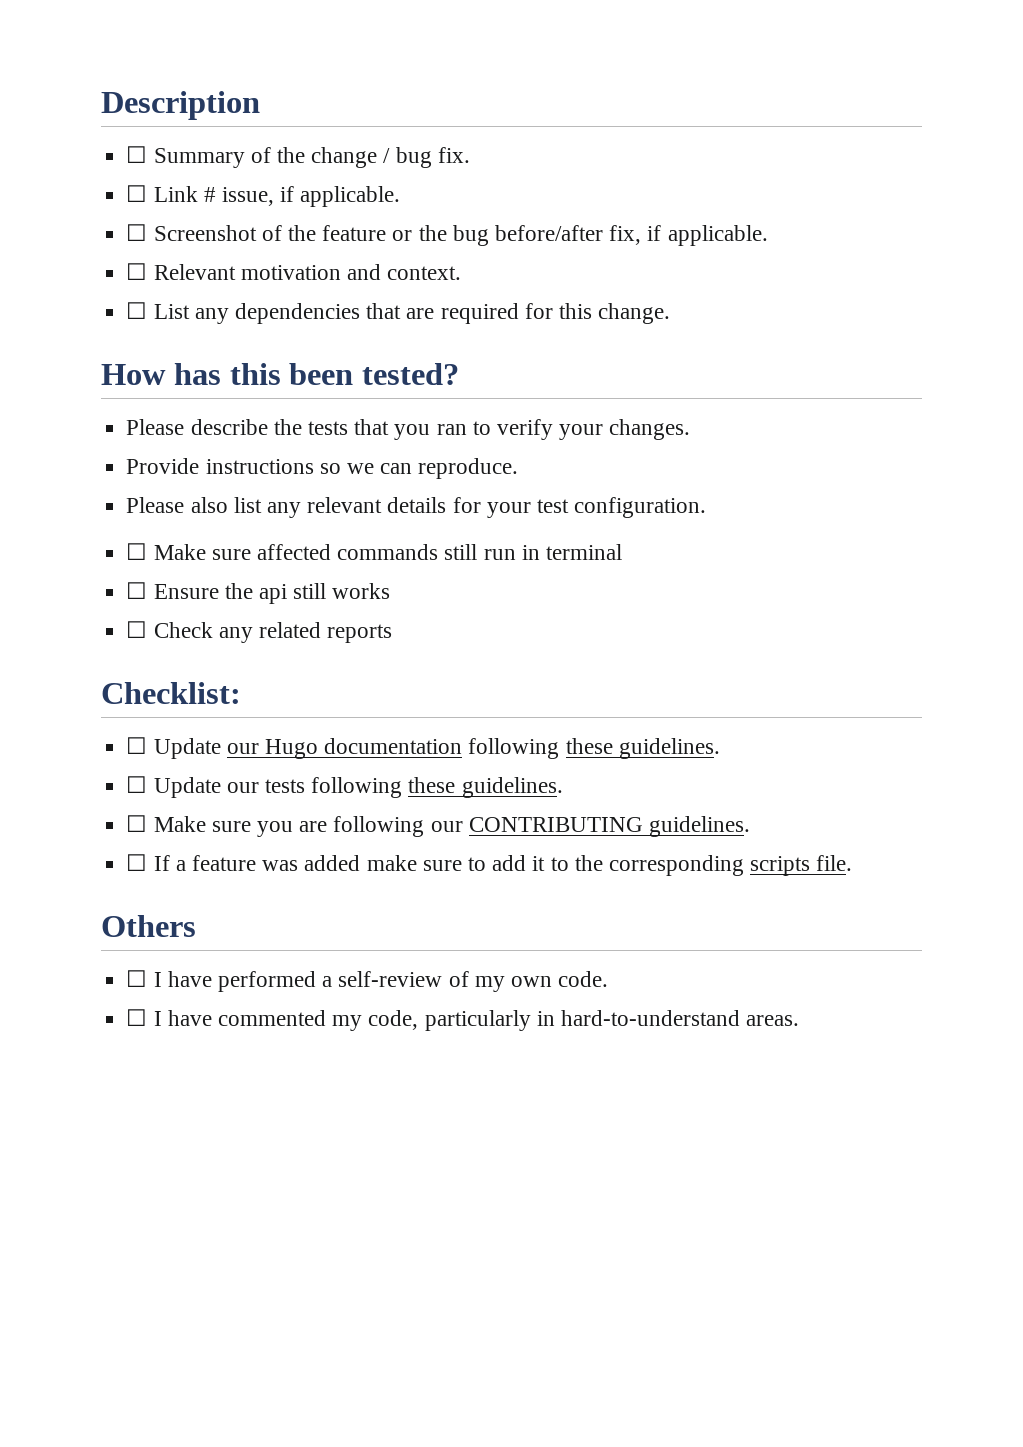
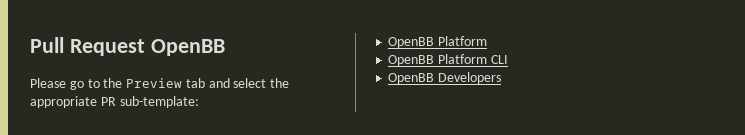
[101,91,260,120] [126,146,470,168] [126,185,401,207] [126,224,768,246] [126,263,462,280] [126,302,671,324] [101,363,460,385] [126,419,691,440] [126,458,519,479] [126,497,707,518] [126,543,622,560] [126,582,391,604] [126,621,393,643] [101,682,241,704] [126,737,720,759] [126,776,563,798] [126,815,750,837] [126,854,853,876] [101,915,196,937] [126,970,609,992] [126,1009,800,1031] Description // ☐ Summary of the change / bug fix. // ☐ Link # issue, if applicable. // ☐ Screenshot of the feature or the bug before/after fix, if applicable. // ☐ Relevant motivation and context. // ☐ List any dependencies that are required for this change. // How has this been tested? // Please describe the tests that you ran to verify your changes. // Provide instructions so we can reproduce. // Please also list any relevant details for your test configuration. // ☐ Make sure affected commands still run in terminal // ☐ Ensure the api still works // ☐ Check any related reports // Checklist: // ☐ Update our Hugo documentation following these guidelines. // ☐ Update our tests following these guidelines. // ☐ Make sure you are following our CONTRIBUTING guidelines. // ☐ If a feature was added make sure to add it to the corresponding scripts file. // Others // ☐ I have performed a self-review of my own code. // ☐ I have commented my code, particularly in hard-to-understand areas. -> [30,37,225,56] [30,78,290,90] [30,96,199,108] [388,36,488,48] [388,54,508,66] [388,72,502,84] Pull Request OpenBB // Please go to the Preview tab and select the appropriate PR sub-template: // OpenBB Platform // OpenBB Platform CLI // OpenBB Developers

